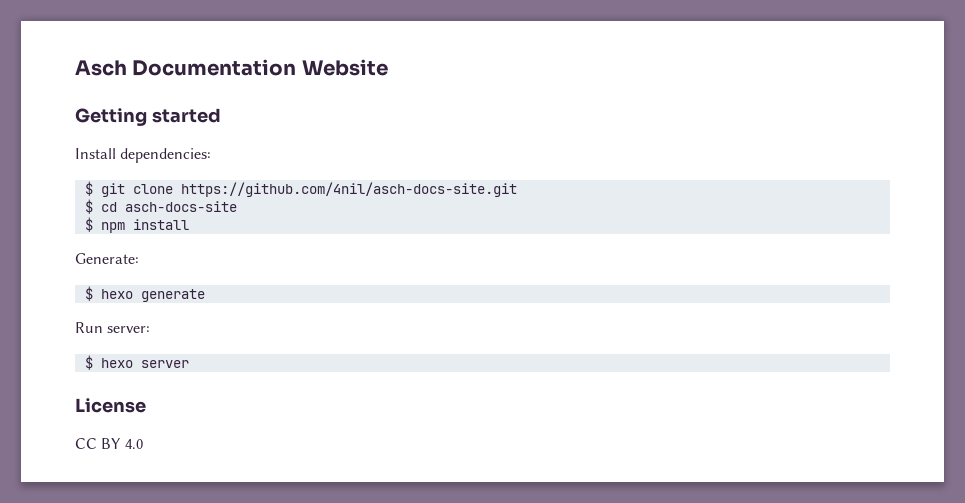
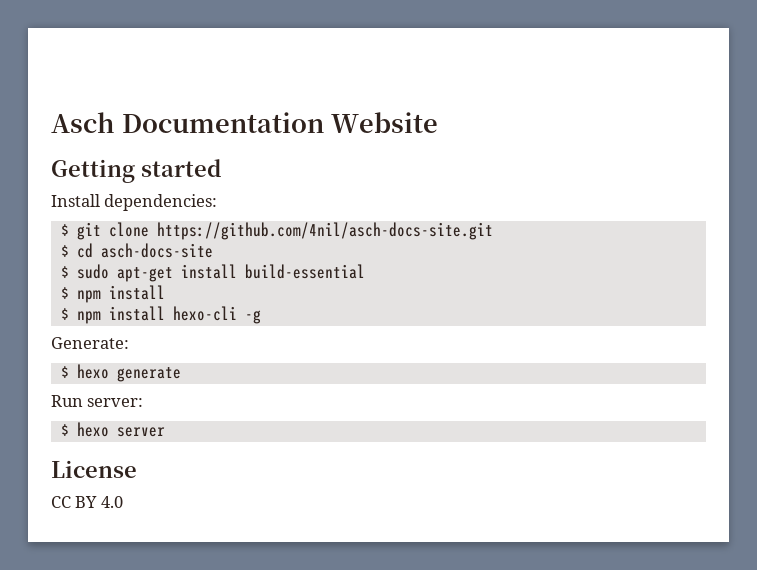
[100,219,189,233] npm install -> [76,264,365,282] [60,285,165,303] [60,306,261,324] sudo apt-get install build-essential // $ npm install // $ npm install hexo-cli -g

